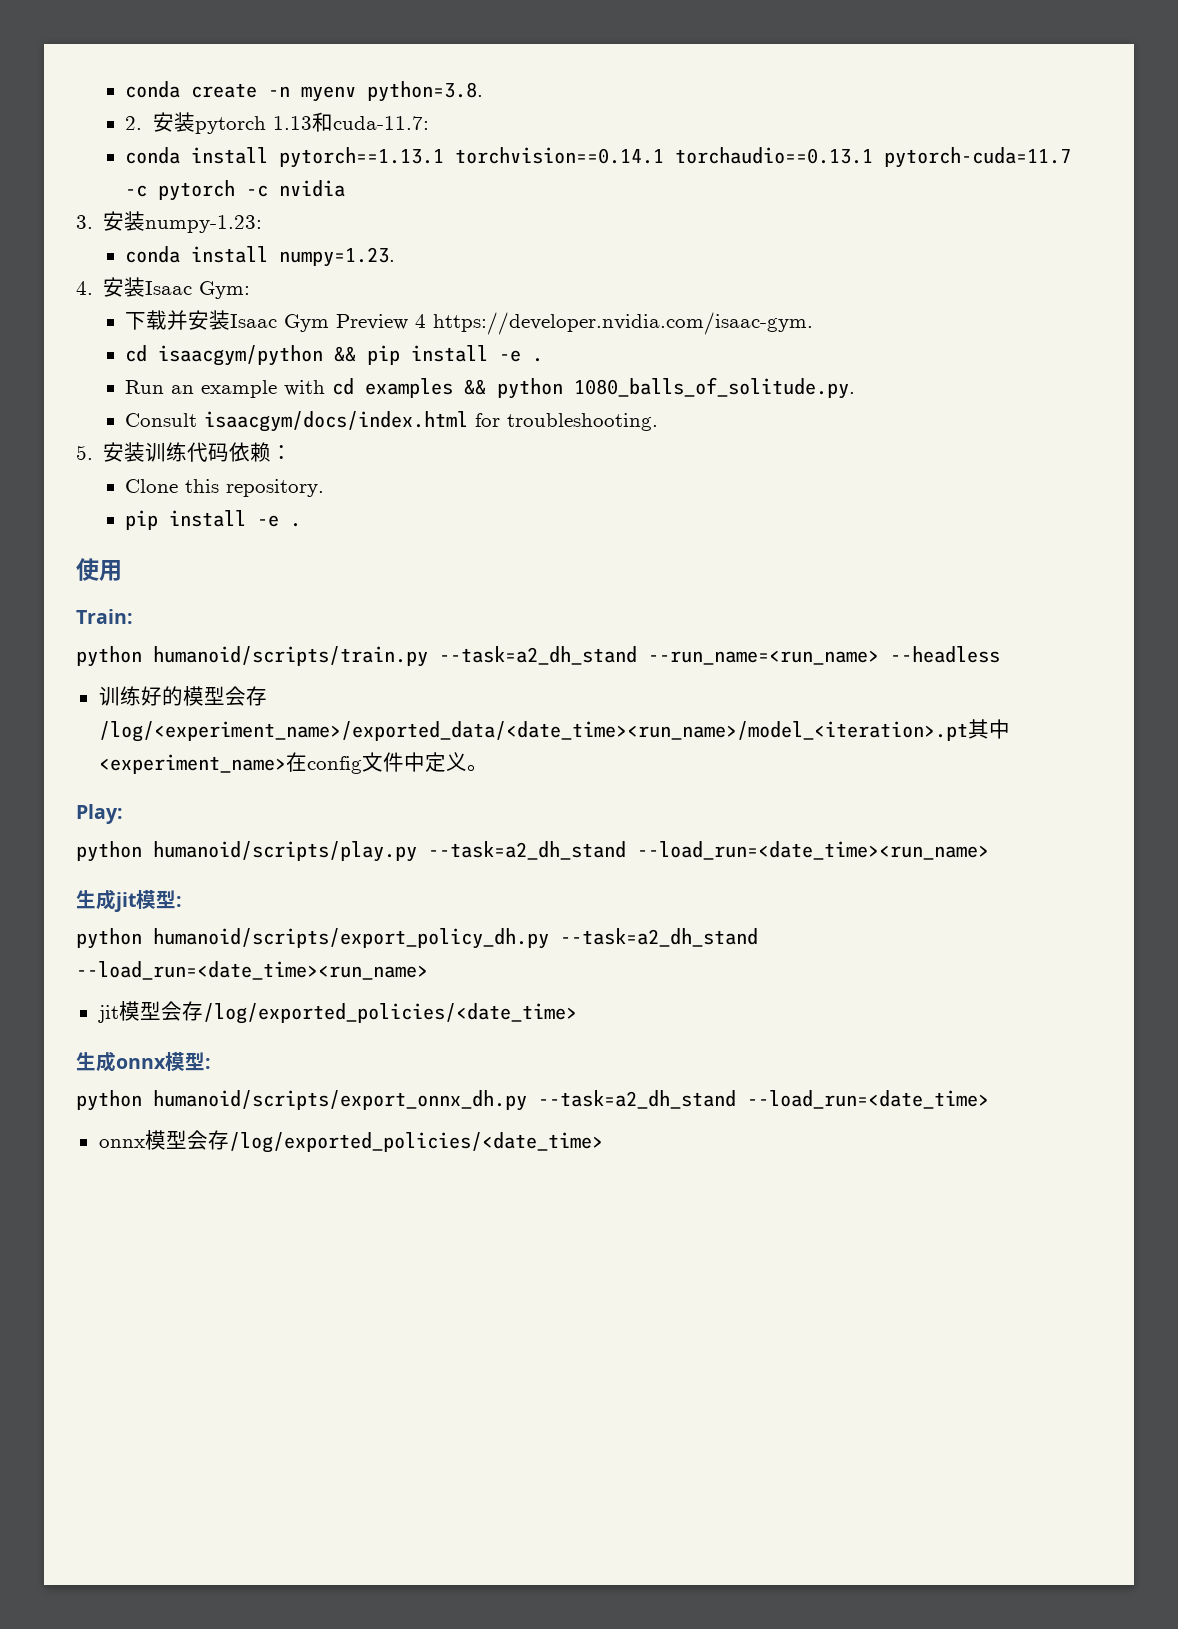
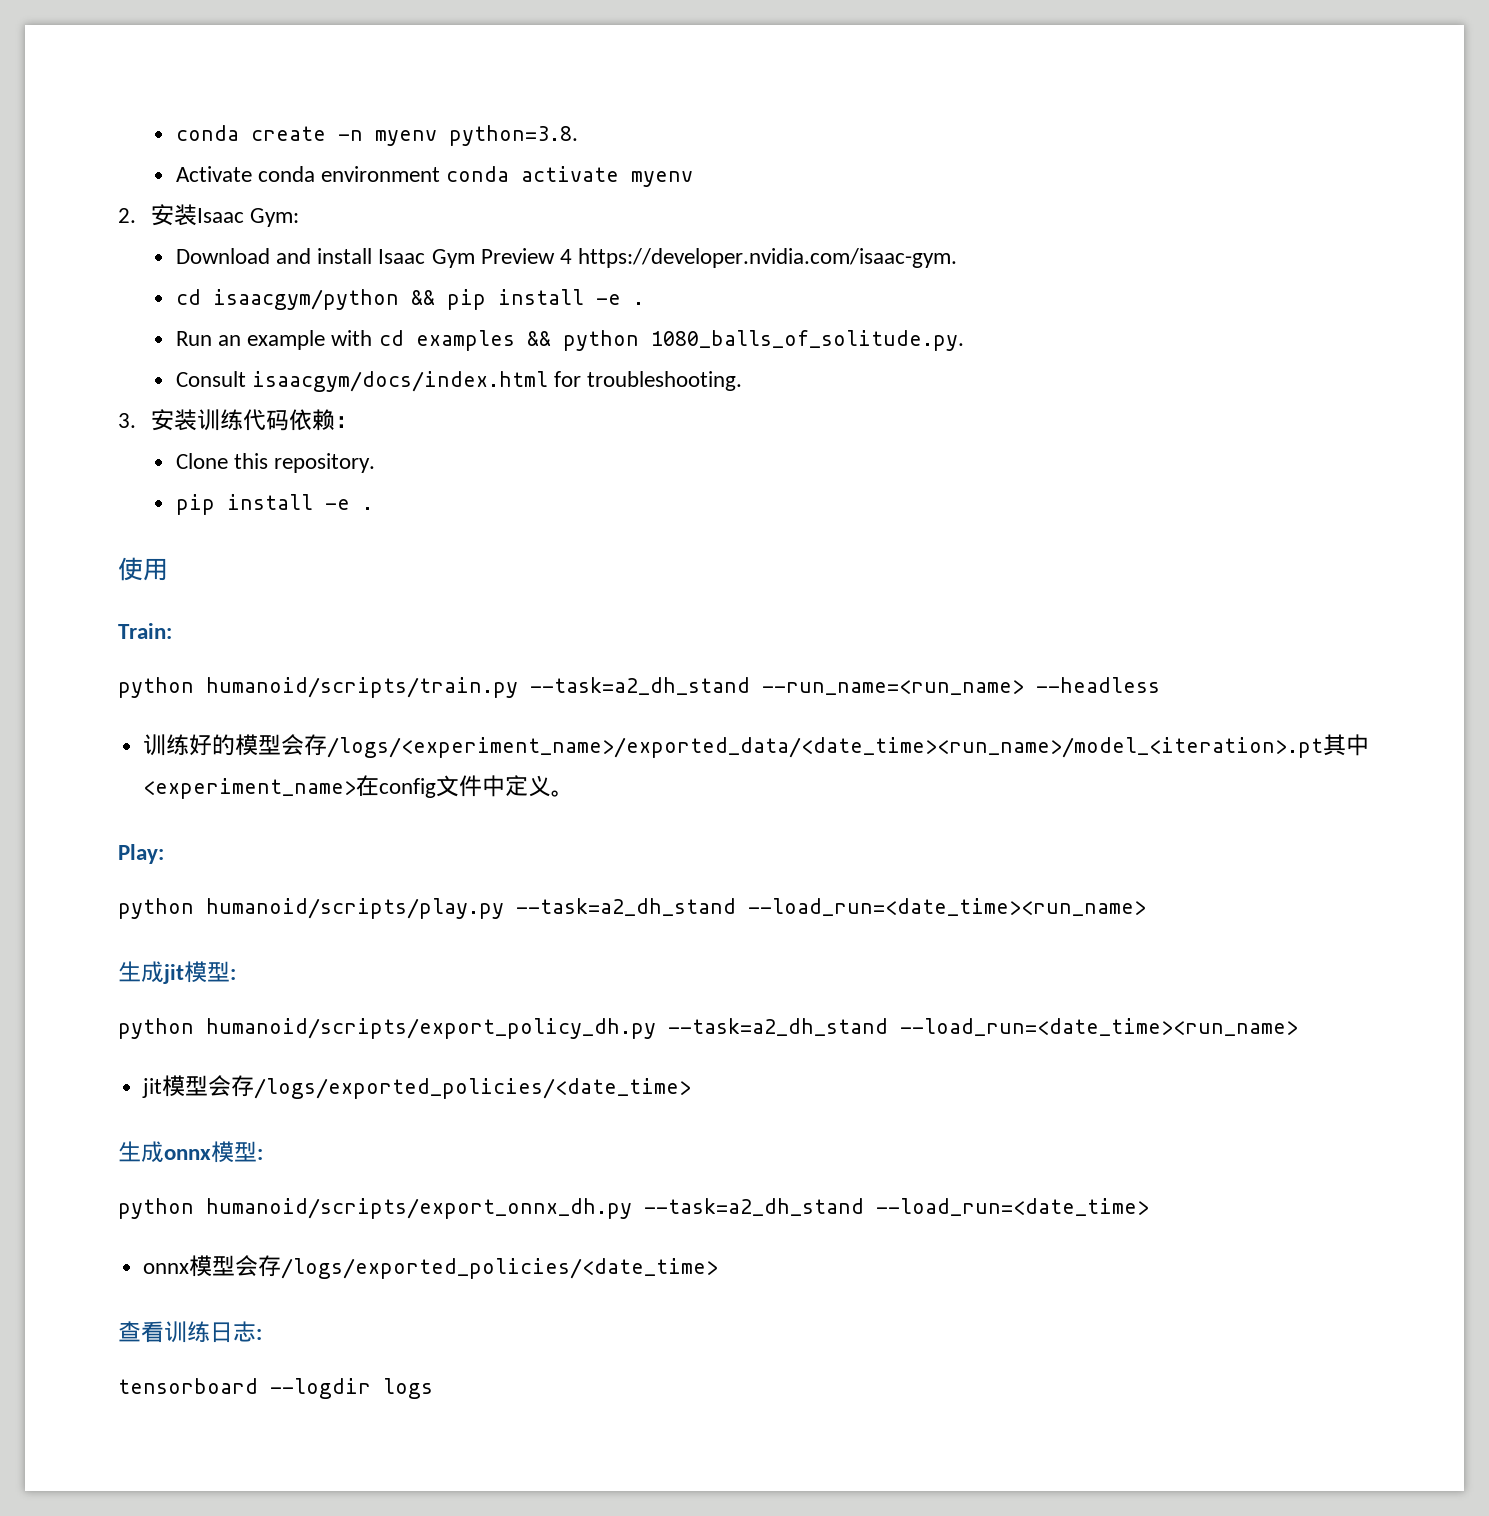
[125,112,429,134] [125,147,1072,168] [125,180,346,201] [76,211,263,233] [125,246,396,267] [76,281,93,295] 2.安装pytorch 1.13和cuda-11.7: // conda install pytorch==1.13.1 torchvision==0.14.1 torchaudio==0.13.1 pytorch-cuda=11.7 -c pytorch -c nvidia // 3.安装numpy-1.23: // conda install numpy=1.23. // 4. -> [175,166,694,187] [118,208,136,223] Activate conda environment conda activate myenv // 2.
[125,310,231,330] 下载并安装 -> [175,248,373,264] Download and install
[76,445,93,460] 5. -> [118,413,136,428] 3.
[98,721,968,742] /log/<experiment_name>/exported_data/<date_time><run_name>/model_<iteration>.pt -> [327,737,1324,758] /logs/<experiment_name>/exported_data/<date_time><run_name>/model_<iteration>.pt
[202,1003,577,1024] /log/exported_policies/<date_time> -> [254,1078,692,1099] /logs/exported_policies/<date_time>
[228,1132,603,1153] /log/exported_policies/<date_time> -> [281,1258,719,1279] [118,1321,262,1343] [118,1378,433,1399] /logs/exported_policies/<date_time> // 查看训练日志: // tensorboard --logdir logs

